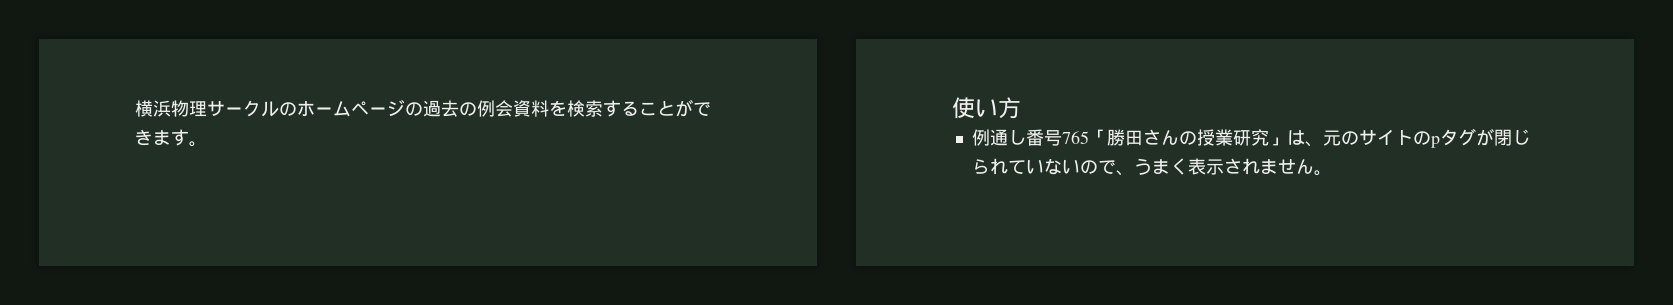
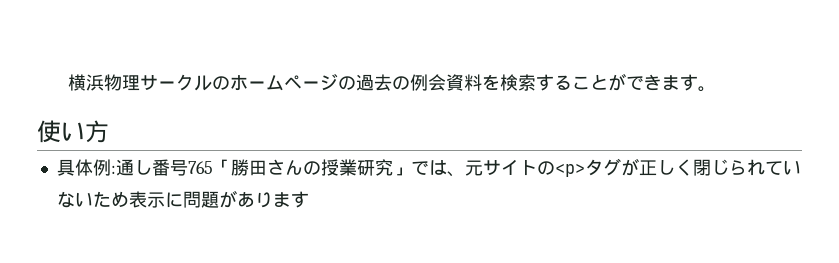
[971,129,990,146] 例 -> [56,159,116,176] 具体例:
[1286,128,1530,148] [971,158,1332,176] は、元のサイトのpタグが閉じられていないので、うまく表示されません。 -> [410,158,801,177] [56,190,309,208] では、元サイトの<p>タグが正しく閉じられていないため表示に問題があります

